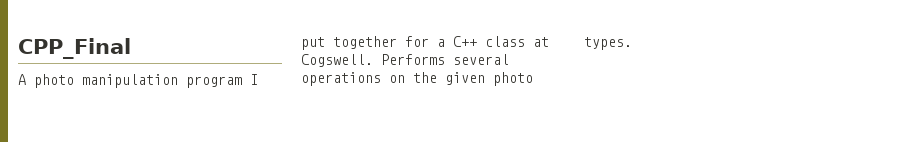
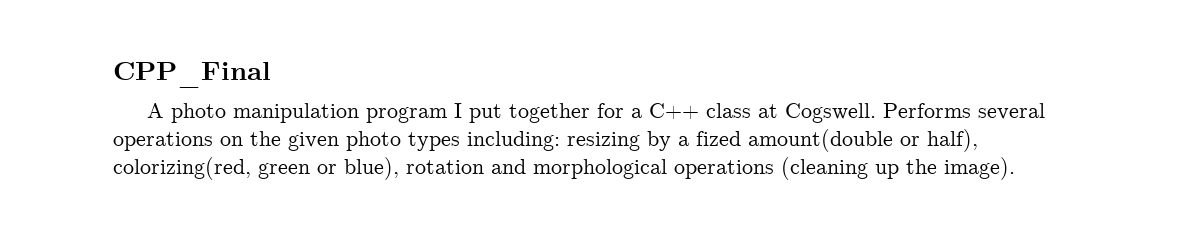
[584,37,632,50] types. -> [408,129,978,152] [113,157,1015,180] types including: resizing by a fized amount(double or half), colorizing(red, green or blue), rotation and morphological operations (cleaning up the image).

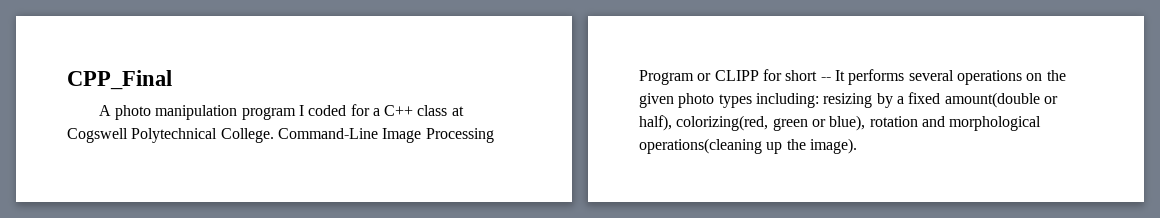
[469,103,591,123] put together -> [308,105,347,116] coded
[785,103,972,123] Cogswell. Performs -> [67,128,494,143] [639,69,905,85] Cogswell Polytechnical College. Command-Line Image Processing Program or CLIPP for short -- It performs
[696,131,741,146] fized -> [908,92,941,104] fixed
[674,157,868,180] operations (cleaning -> [639,138,762,154] operations(cleaning

